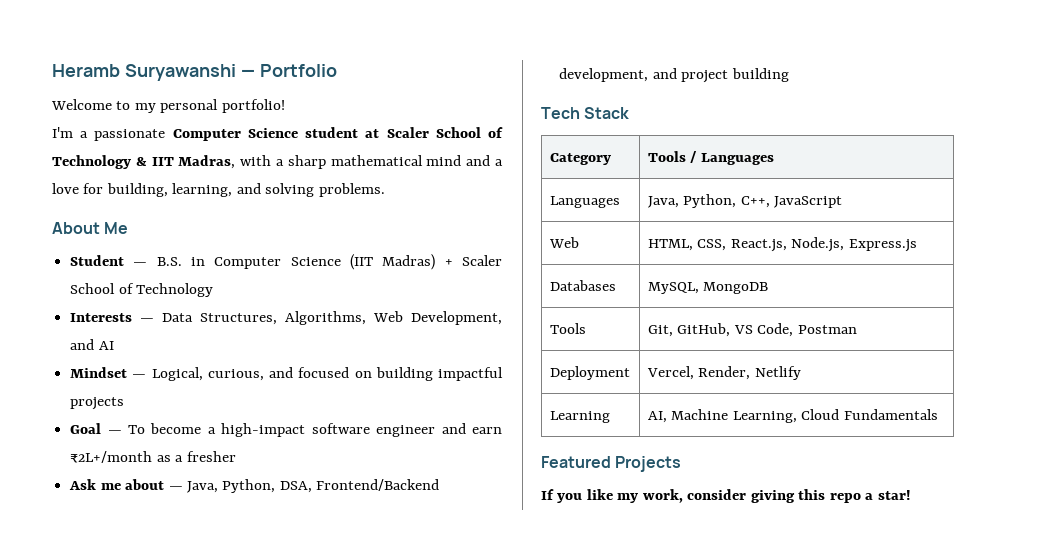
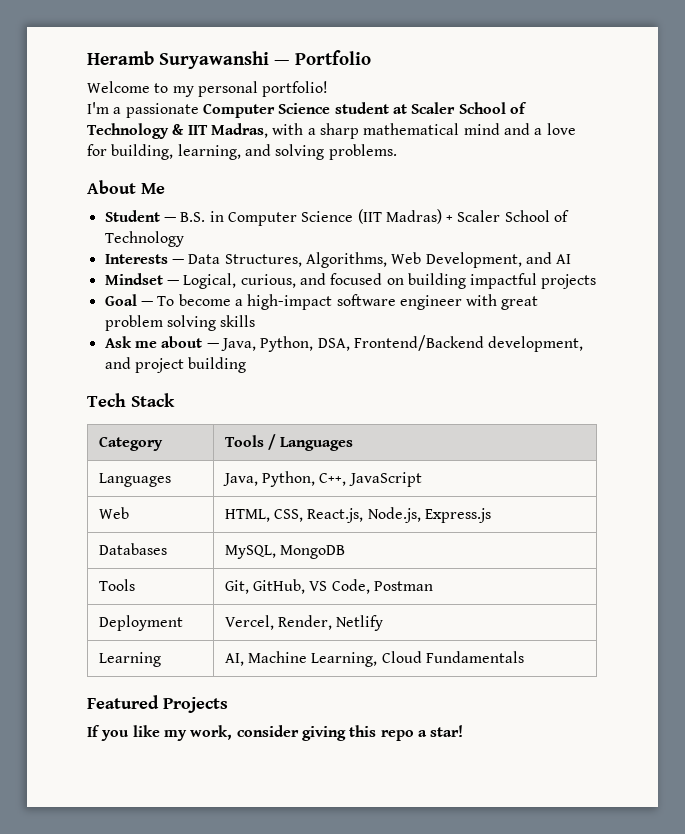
[441,423,503,434] [70,451,236,463] and earn ₹2L+/month as a fresher -> [466,294,539,310] [104,315,256,331] with great problem solving skills

